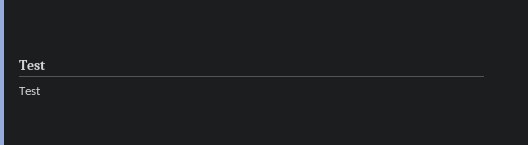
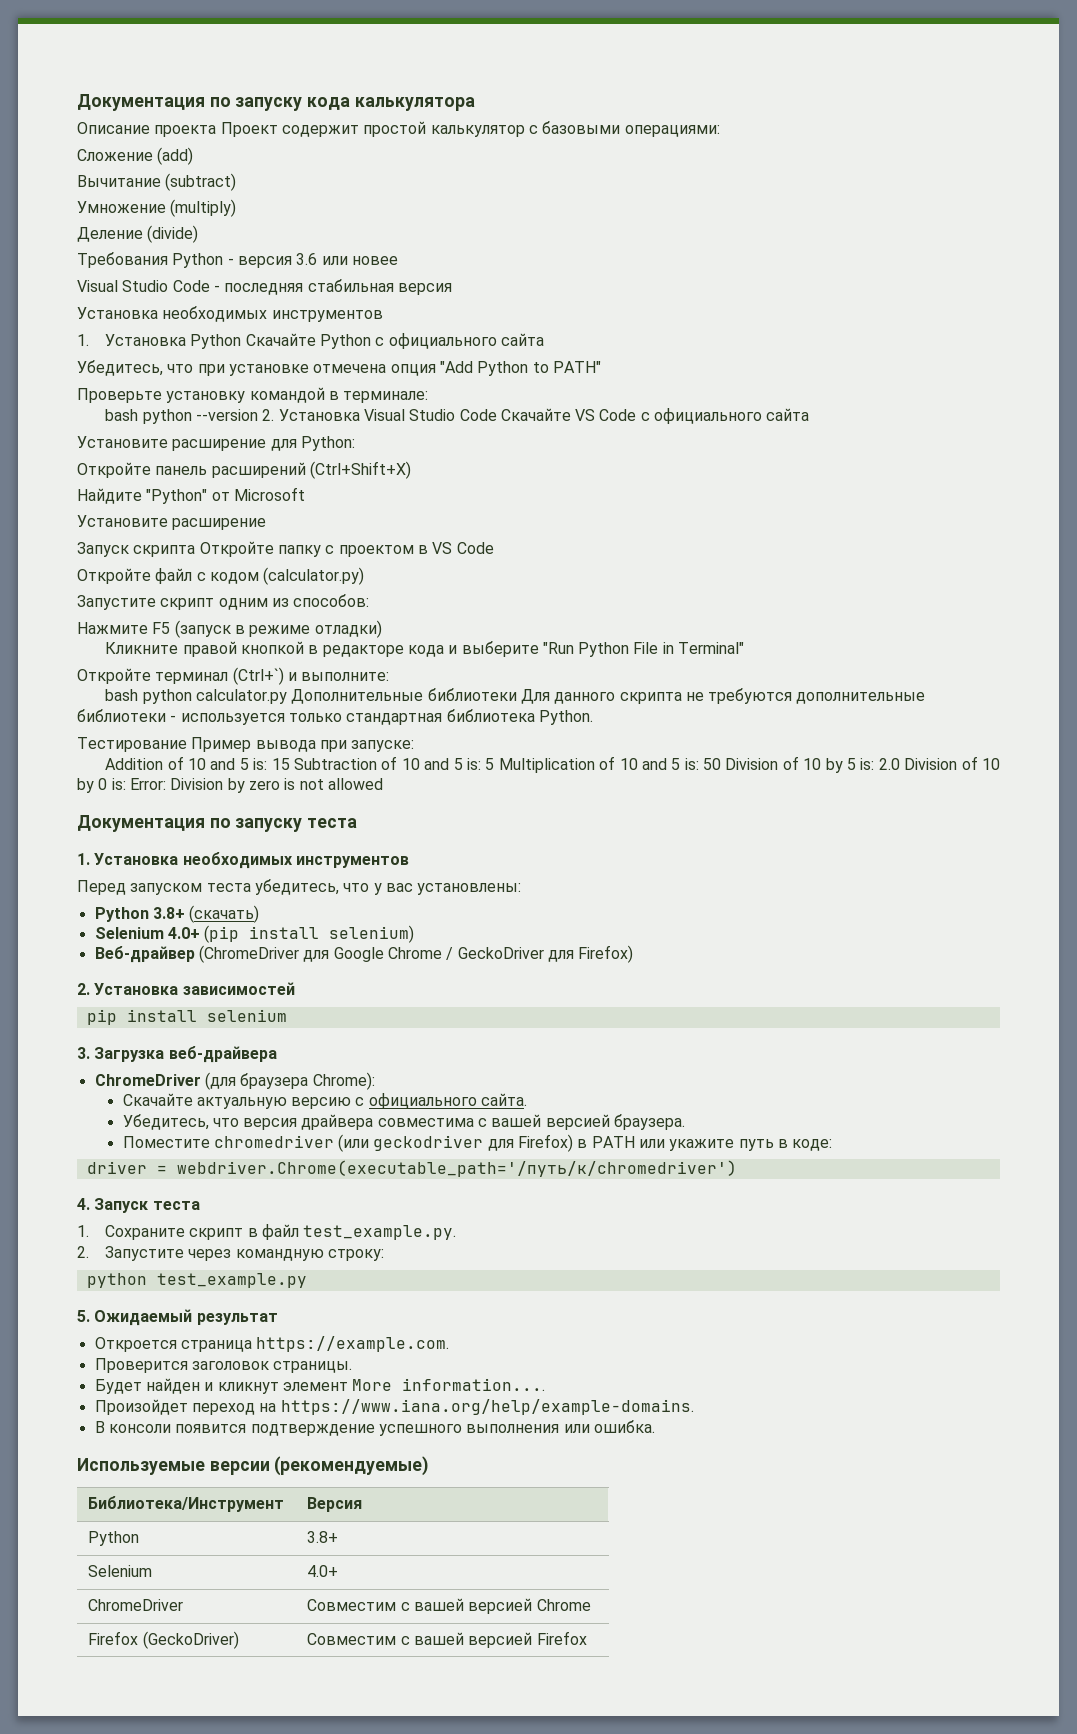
[19,60,46,70] [19,87,41,95] Test // Test -> [77,94,475,111] [77,121,720,137] [77,147,194,165] [77,173,237,191] [77,199,237,217] [77,225,199,243] [77,252,398,268] [77,279,452,295] [77,306,383,322] [77,333,544,349] [77,360,601,376] [77,387,429,403] [105,408,810,424] [77,436,355,451] [77,461,411,479] [77,487,305,504] [77,515,267,530] [77,541,494,557] [77,567,365,585] [77,594,370,610] [77,620,382,638] [105,641,745,657] [77,667,390,685] [105,688,926,704] [77,709,593,725] [77,737,415,752] [105,756,1000,773] [77,778,383,793] [77,815,358,832] [77,852,409,869] [77,879,522,895] [94,905,260,923] [94,925,415,943] [94,945,634,963] [77,982,295,995] [86,1009,287,1025] [77,1046,277,1063] [94,1072,375,1090] [122,1093,528,1109] [122,1114,686,1130] [122,1134,833,1152] [86,1160,737,1177] [77,1198,200,1213] [77,1224,457,1240] [77,1246,384,1261] [86,1273,307,1288] [77,1309,278,1326] [94,1336,450,1352] [94,1358,353,1373] [94,1378,546,1394] [94,1399,694,1415] [94,1420,655,1436] [77,1456,429,1476] [88,1496,285,1512] [307,1497,363,1512] [88,1531,140,1546] [307,1531,339,1543] [88,1565,153,1577] [307,1565,339,1577] [88,1599,184,1611] [307,1598,591,1614] [88,1631,239,1649] [307,1631,587,1648] Документация по запуску кода калькулятора // Описание проекта Проект содержит простой калькулятор с базовыми операциями: // Сложение (add) // Вычитание (subtract) // Умножение (multiply) // Деление (divide) // Требования Python - версия 3.6 или новее // Visual Studio Code - последняя стабильная версия // Установка необходимых инструментов // 1. Установка Python Скачайте Python с официального сайта // Убедитесь, что при установке отмечена опция "Add Python to PATH" // Проверьте установку командой в терминале: // bash python --version 2. Установка Visual Studio Code Скачайте VS Code с официального сайта // Установите расширение для Python: // Откройте панель расширений (Ctrl+Shift+X) // Найдите "Python" от Microsoft // Установите расширение // Запуск скрипта Откройте папку с проектом в VS Code // Откройте файл с кодом (calculator.py) // Запустите скрипт одним из способов: // Нажмите F5 (запуск в режиме отладки) // Кликните правой кнопкой в редакторе кода и выберите "Run Python File in Terminal" // Откройте терминал (Ctrl+`) и выполните: // bash python calculator.py Дополнительные библиотеки Для данного скрипта не требуются дополнительные библиотеки - используется только стандартная библиотека Python. // Тестирование Пример вывода при запуске: // Addition of 10 and 5 is: 15 Subtraction of 10 and 5 is: 5 Multiplication of 10 and 5 is: 50 Division of 10 by 5 is: 2.0 Division of 10 by 0 is: Error: Division by zero is not allowed // Документация по запуску теста // 1. Установка необходимых инструментов // Перед запуском теста убедитесь, что у вас установлены: // Python 3.8+ (скачать) // Selenium 4.0+ (pip install selenium) // Веб-драйвер (ChromeDriver для Google Chrome / GeckoDriver для Firefox) // 2. Установка зависимостей // pip install selenium // 3. Загрузка веб-драйвера // ChromeDriver (для браузера Chrome): // Скачайте актуальную версию с официального сайта. // Убедитесь, что версия драйвера совместима с вашей версией браузера. // Поместите chromedriver (или geckodriver для Firefox) в PATH или укажите путь в коде: // driver = webdriver.Chrome(executable_path='/путь/к/chromedriver') // 4. Запуск теста // 1. Сохраните скрипт в файл test_example.py. // 2. Запустите через командную строку: // python test_example.py // 5. Ожидаемый результат // Откроется страница https://example.com. // Проверится заголовок страницы. // Будет найден и кликнут элемент More information.... // Произойдет переход на https://www.iana.org/help/example-domains. // В консоли появится подтверждение успешного выполнения или ошибка. // Используемые версии (рекомендуемые) // Библиотека/Инструмент | Версия // Python | 3.8+ // Selenium | 4.0+ // ChromeDriver | Совместим с вашей версией Chrome // Firefox (GeckoDriver) | Совместим с вашей версией Firefox

